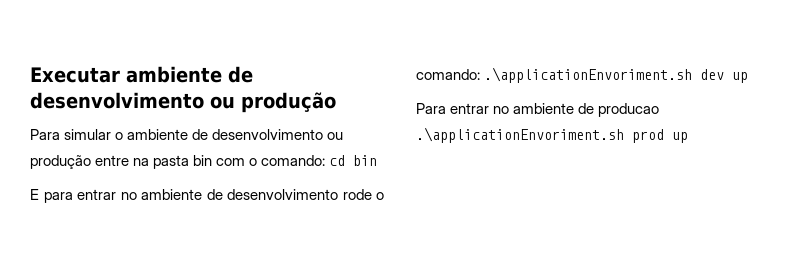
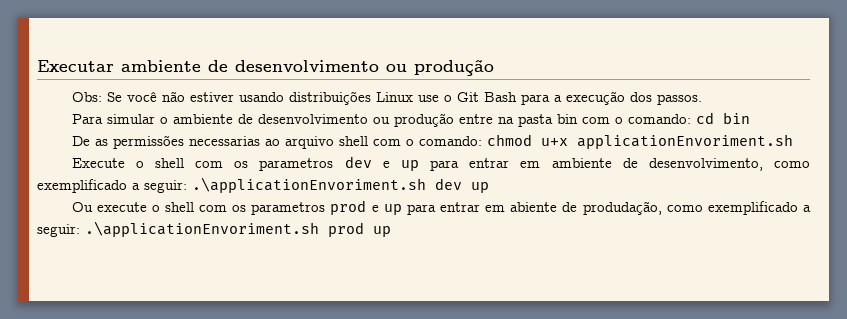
(336, 102) none -> [71,91,702,105] // Obs: Se você não estiver usando distribuições Linux use o Git Bash para a execução dos passos.
[30,189,384,203] [416,67,749,83] [416,103,660,117] E para entrar no ambiente de desenvolvimento rode o comando: .\applicationEnvoriment.sh dev up // Para entrar no ambiente de producao -> [71,134,793,149] [71,156,811,171] [37,177,489,193] [71,200,811,215] [37,224,80,237] De as permissões necessarias ao arquivo shell com o comando: chmod u+x applicationEnvoriment.sh // Execute o shell com os parametros dev e up para entrar em ambiente de desenvolvimento, como exemplificado a seguir: .\applicationEnvoriment.sh dev up // Ou execute o shell com os parametros prod e up para entrar em abiente de produdação, como exemplificado a seguir:

